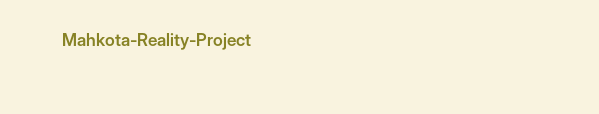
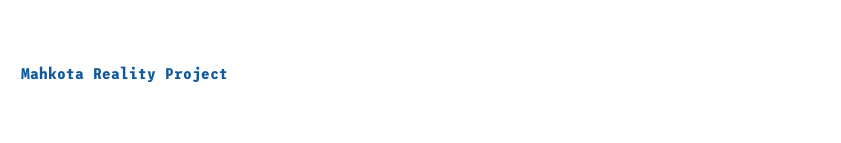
[62,33,251,50] Mahkota-Reality-Project -> [21,66,228,83] Mahkota Reality Project

